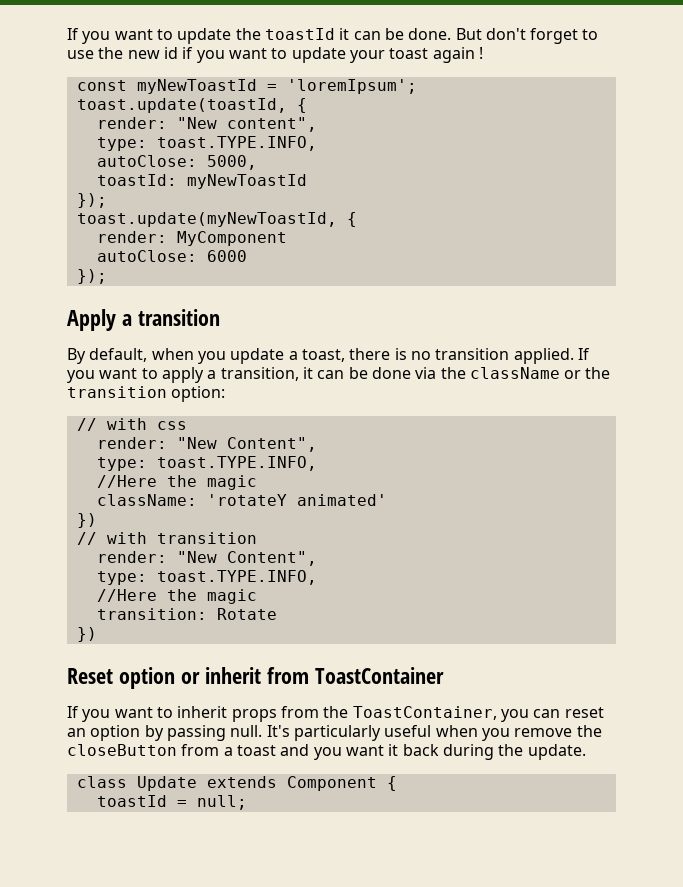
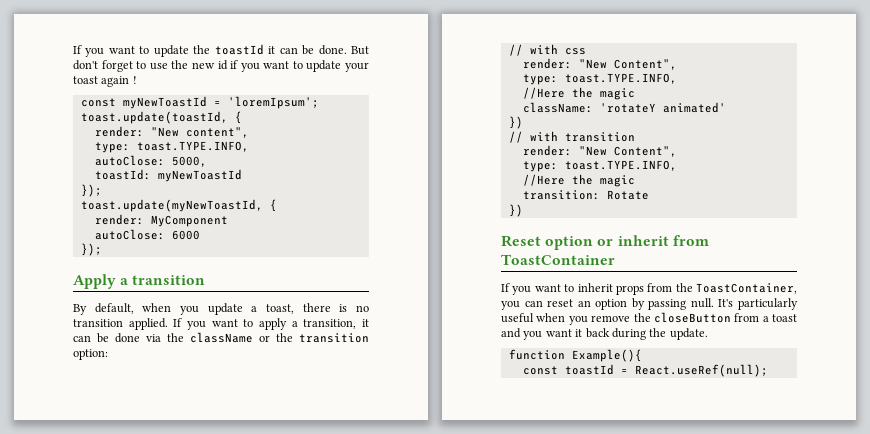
[76,776,397,791] class Update extends Component { // -> [508,349,642,362] [522,366,558,375] function Example(){ // const
[196,795,247,810] null; -> [634,364,768,377] React.useRef(null);

